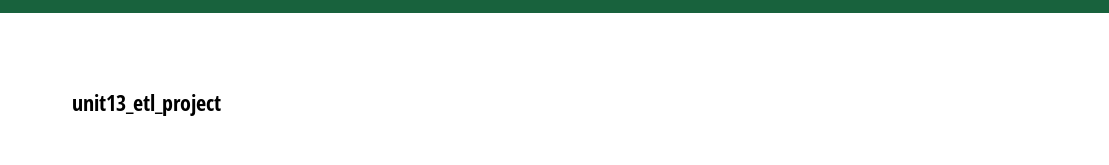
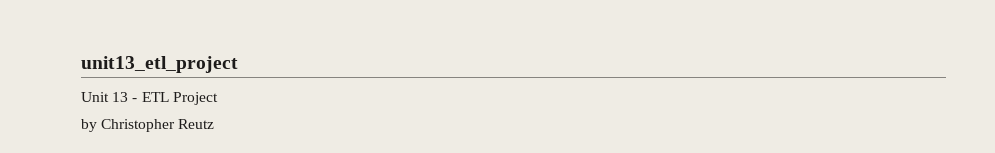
(221, 105) none -> [81,92,218,105] [81,119,215,132] // Unit 13 - ETL Project // by Christopher Reutz

